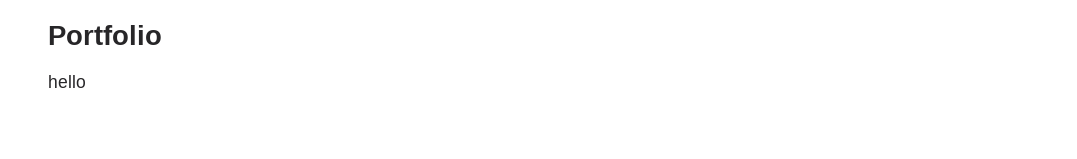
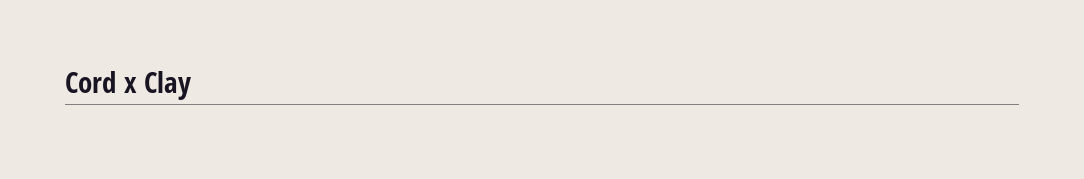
[48,25,162,45] [48,75,86,88] Portfolio // hello -> [65,71,192,100] Cord x Clay

